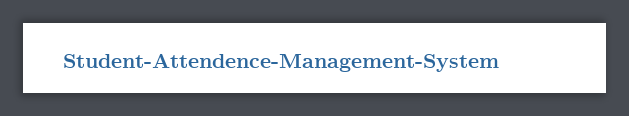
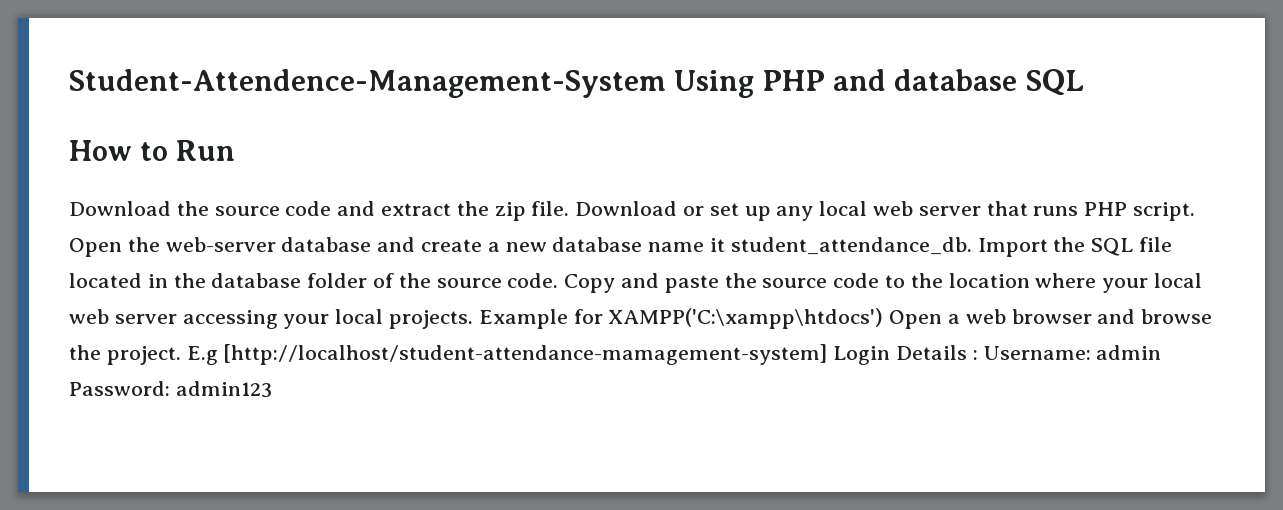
(499, 62) none -> [674,69,1084,98] [69,140,236,161] [69,201,1196,221] [69,237,1173,257] [69,273,1203,293] [69,308,1213,329] [69,344,1162,365] [69,381,272,398] Using PHP and database SQL // How to Run // Download the source code and extract the zip file. Download or set up any local web server that runs PHP script. Open the web-server database and create a new database name it student_attendance_db. Import the SQL file located in the database folder of the source code. Copy and paste the source code to the location where your local web server accessing your local projects. Example for XAMPP('C:\xampp\htdocs') Open a web browser and browse the project. E.g [http://localhost/student-attendance-mamagement-system] Login Details : Username: admin Password: admin123

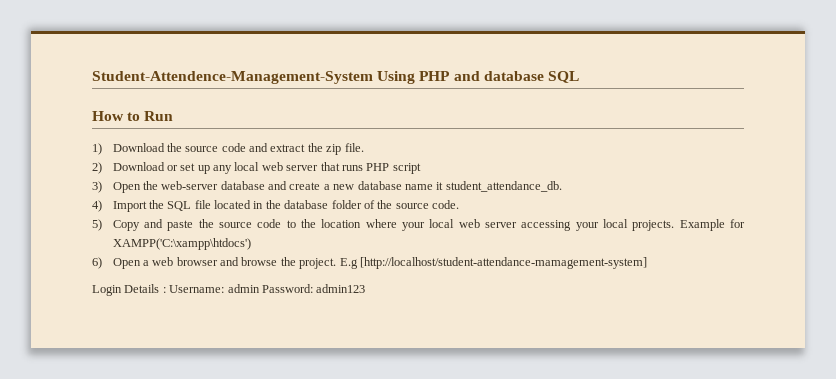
(236, 150) none -> [92,143,102,155] 1)
(570, 208) none -> [92,162,102,174] // 2)
[1133,202,1196,221] script. -> [392,163,421,174] [92,181,102,193] script // 3)
(972, 246) none -> [92,200,102,212] // 4)
(559, 280) none -> [92,219,102,231] // 5)
(884, 318) none -> [92,257,102,269] // 6)
(828, 354) none -> (647, 263) //

